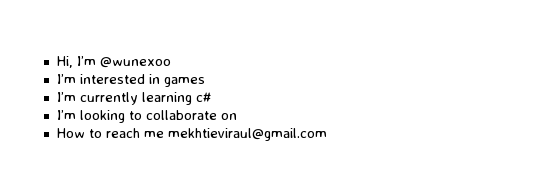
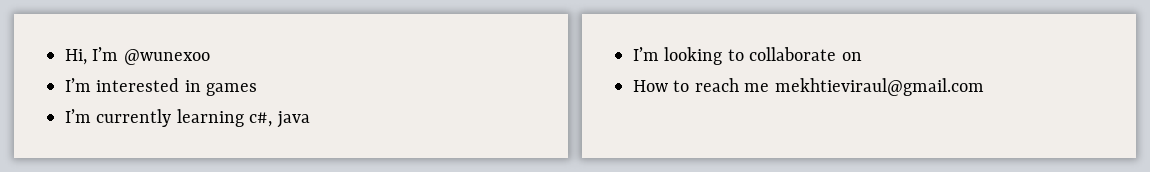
[195,92,212,102] c# -> [249,111,310,128] c#, java

